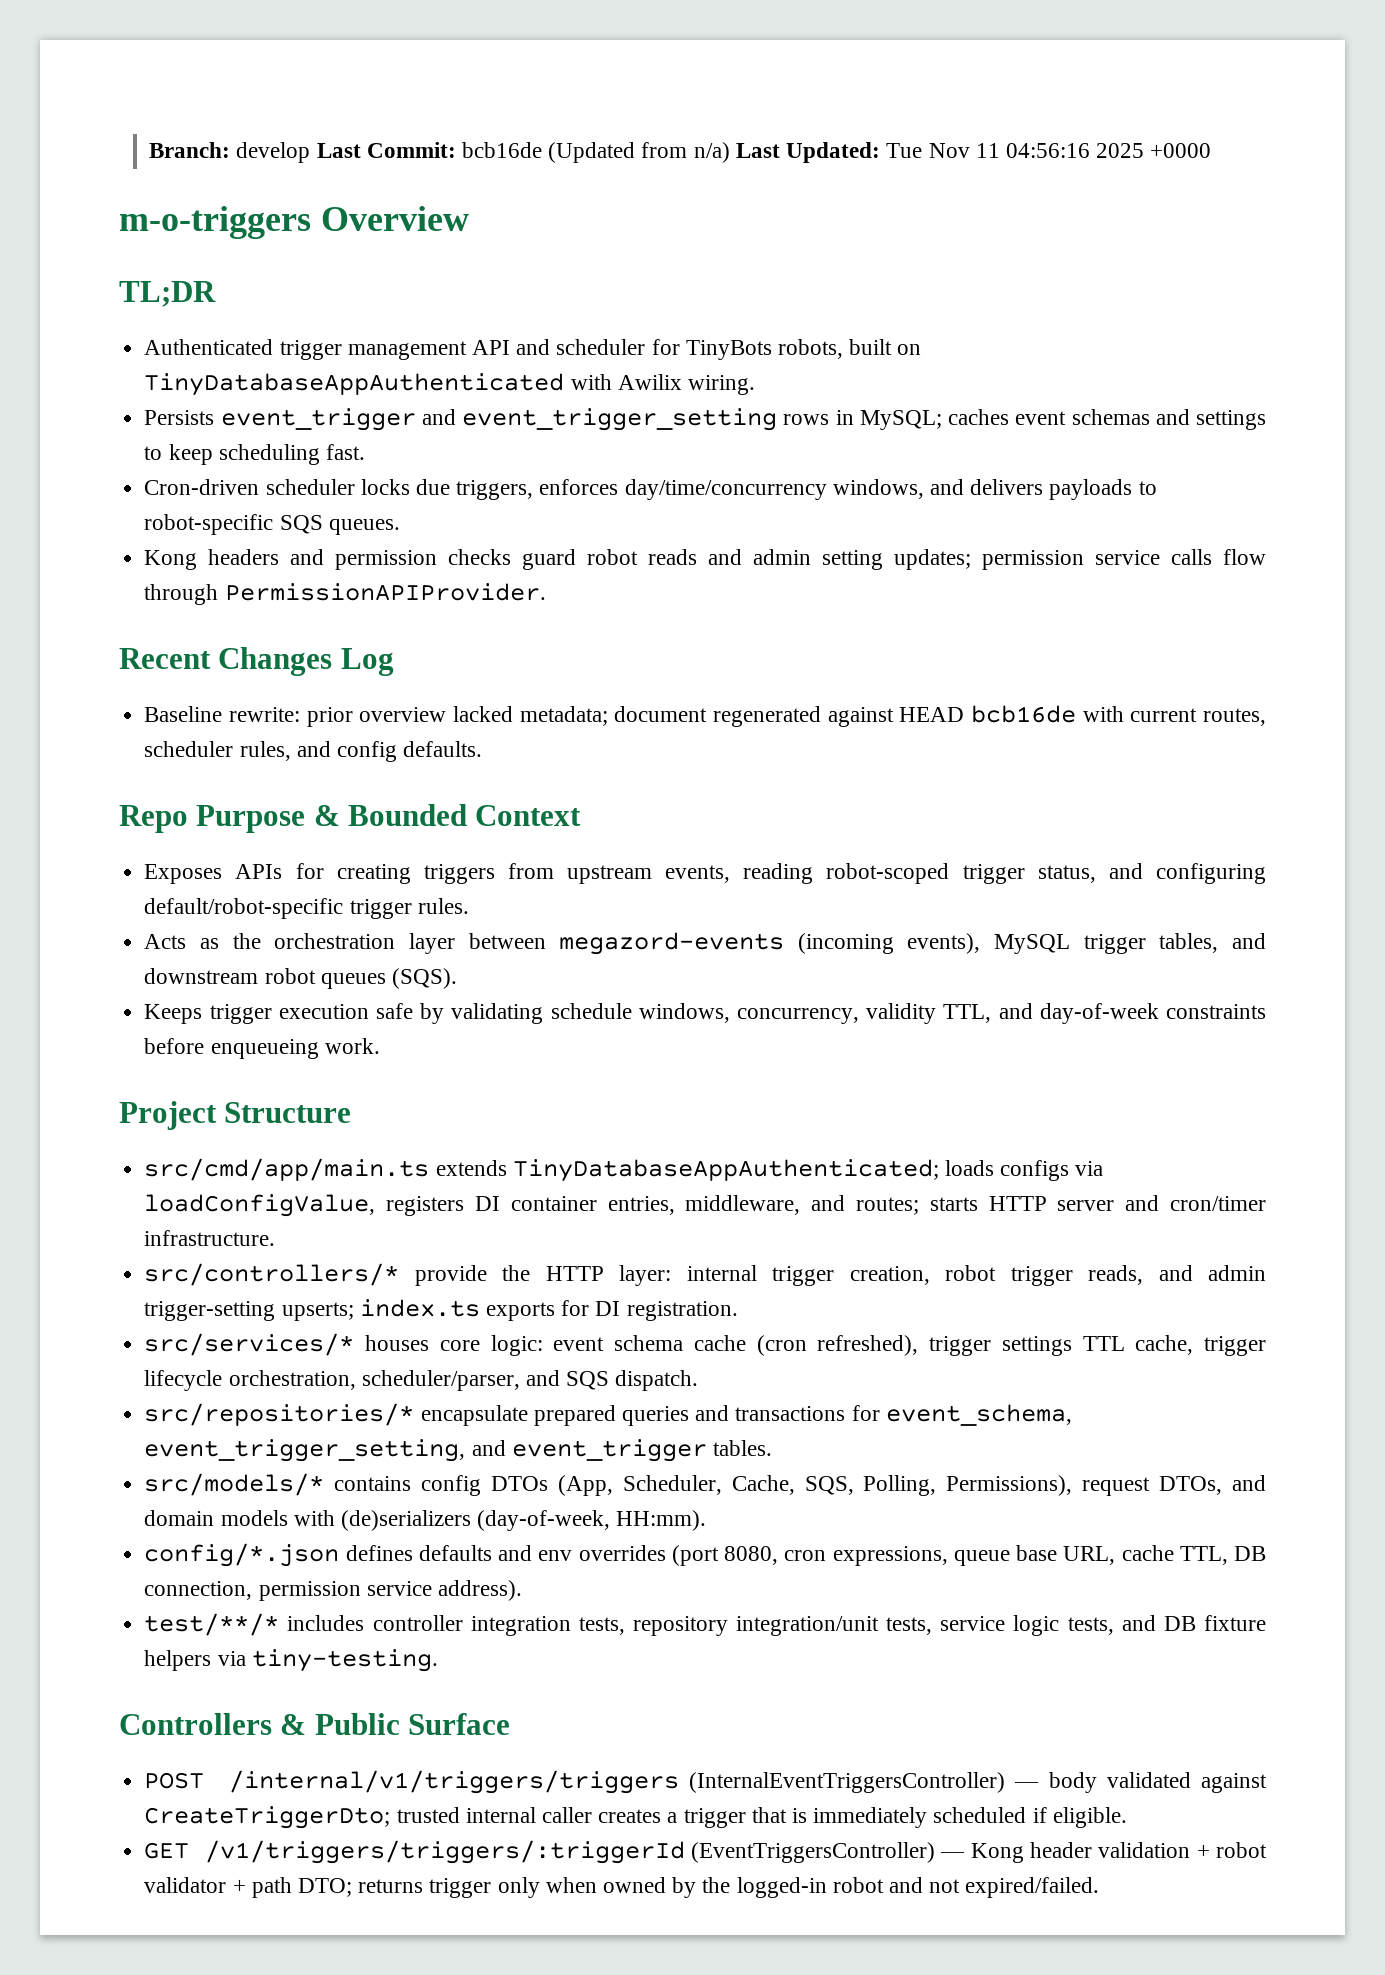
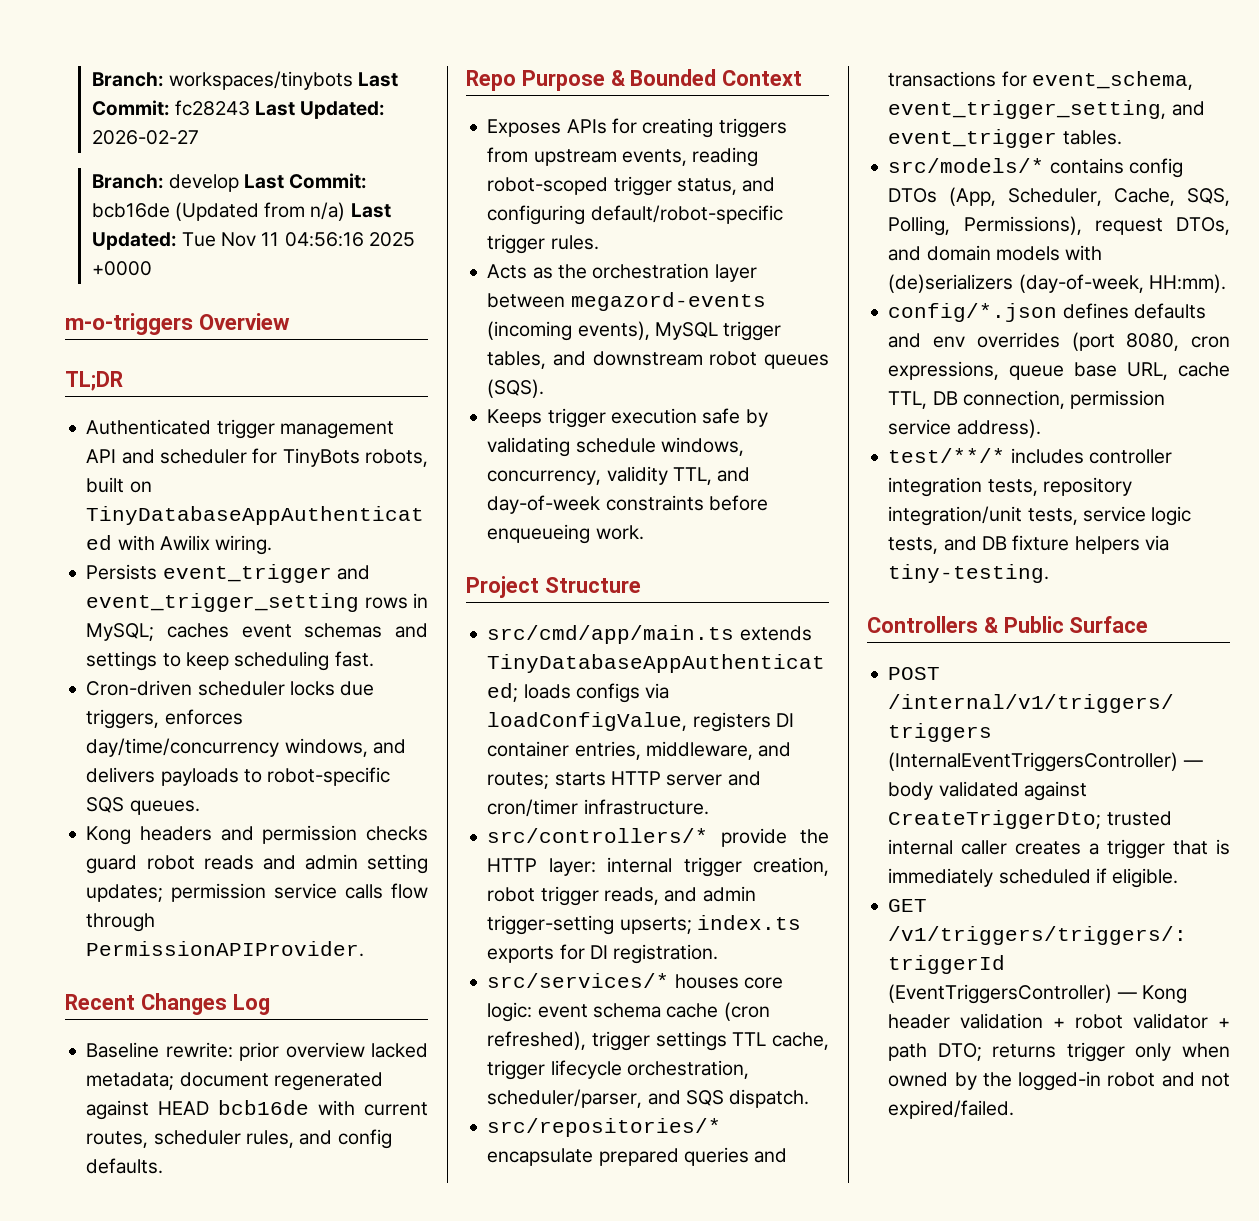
[149,142,231,158] Branch: -> [91,71,399,90] [91,100,386,119] [91,130,199,145] [91,174,164,189] Branch: workspaces/tinybots Last Commit: fc28243 Last Updated: 2026-02-27 // Branch:

